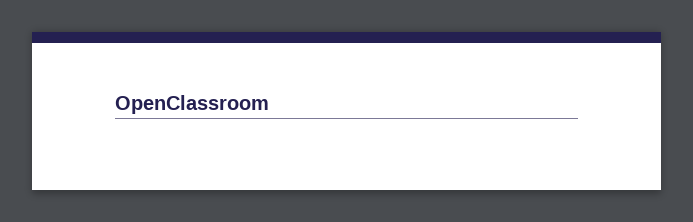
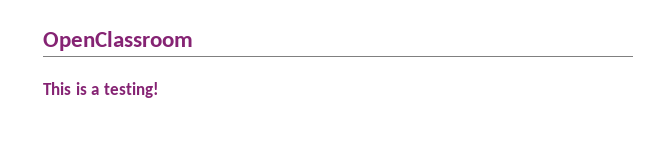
(269, 104) none -> [43,82,159,98] // This is a testing!

